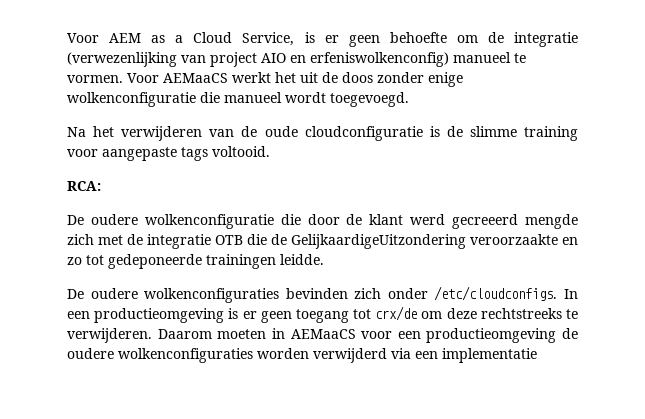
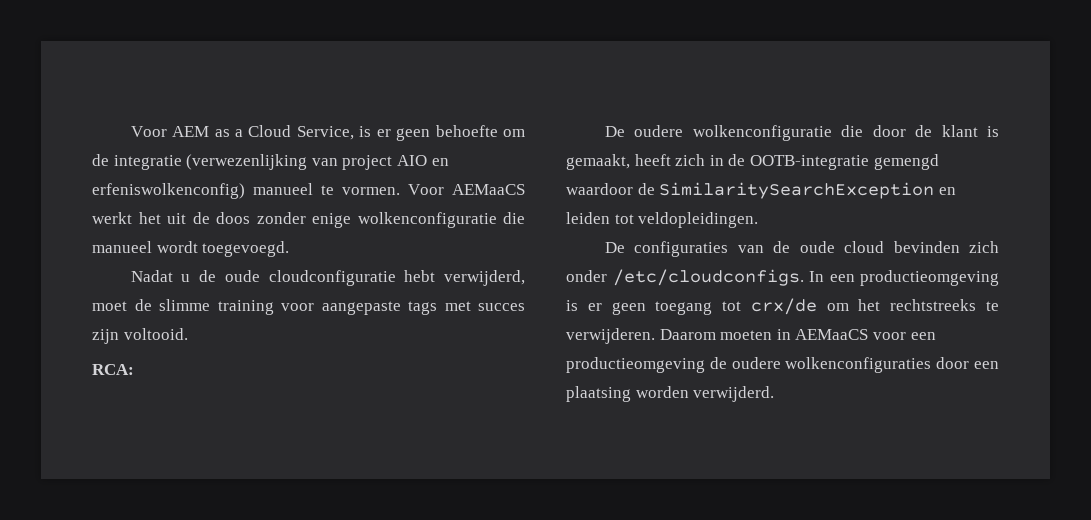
[67,126,440,141] Na het verwijderen van de oude cloudconfiguratie is -> [130,270,525,286] [92,301,127,311] Nadat u de oude cloudconfiguratie hebt verwijderd, moet
(208, 154) none -> [444,301,525,311] [92,329,119,344] met succes zijn
[410,214,579,229] [67,234,578,249] [67,254,324,269] [67,288,280,303] werd gecreeerd mengde zich met de integratie OTB die de GelijkaardigeUitzondering veroorzaakte en zo tot gedeponeerde trainingen leidde. // De oudere wolkenconfiguraties -> [987,126,999,137] [566,154,939,170] [566,182,956,199] [566,212,759,228] [604,241,885,257] is gemaakt, heeft zich in de OOTB-integratie gemengd waardoor de SimilaritySearchException en leiden tot veldopleidingen. // De configuraties van de oude cloud
[446,308,477,319] deze -> [858,299,881,311] het
[257,348,537,363] worden verwijderd via een implementatie -> [936,357,999,369] [566,386,775,402] door een plaatsing worden verwijderd.

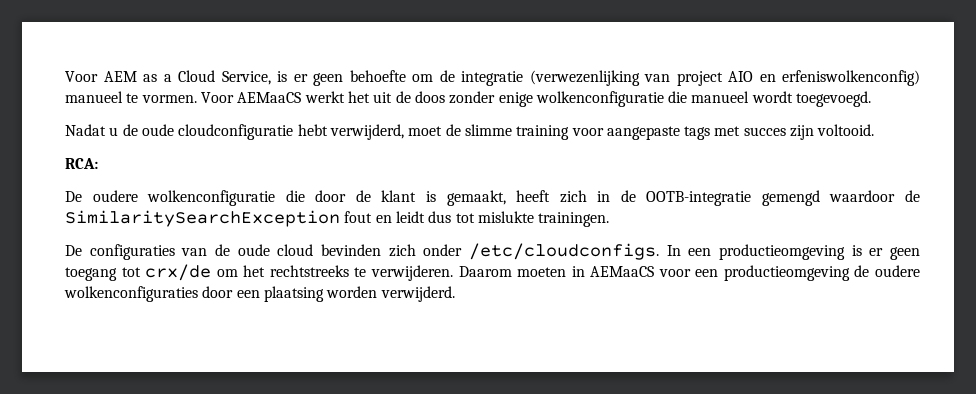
[938,187,956,195] [566,212,759,228] en leiden tot veldopleidingen. -> [344,211,610,227] fout en leidt dus tot mislukte trainingen.

